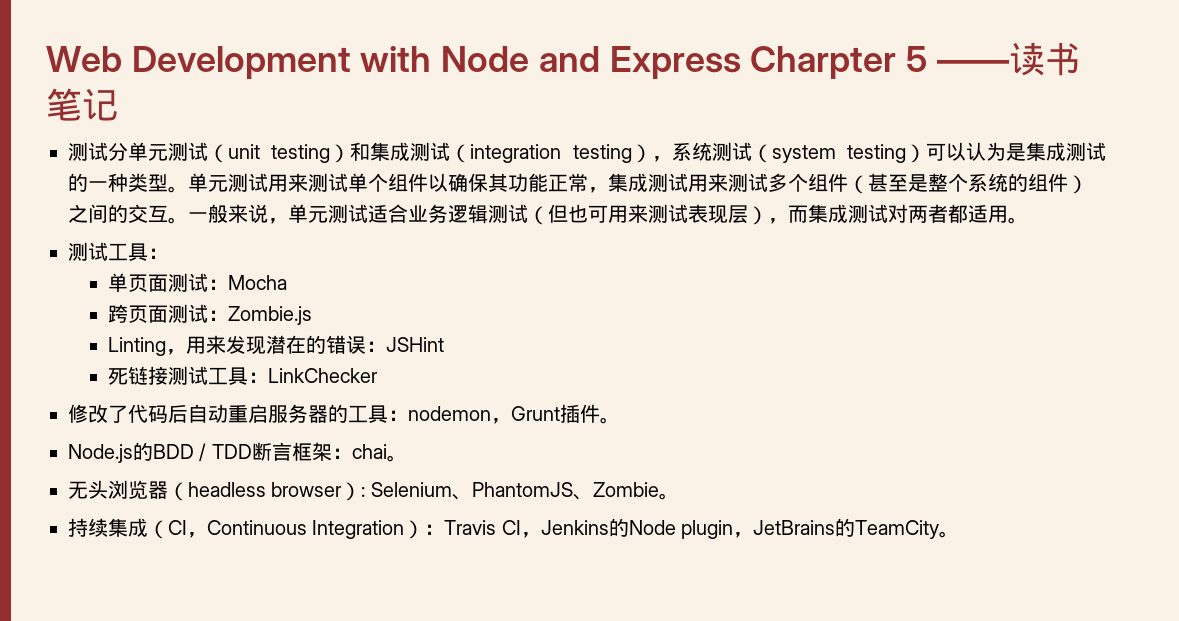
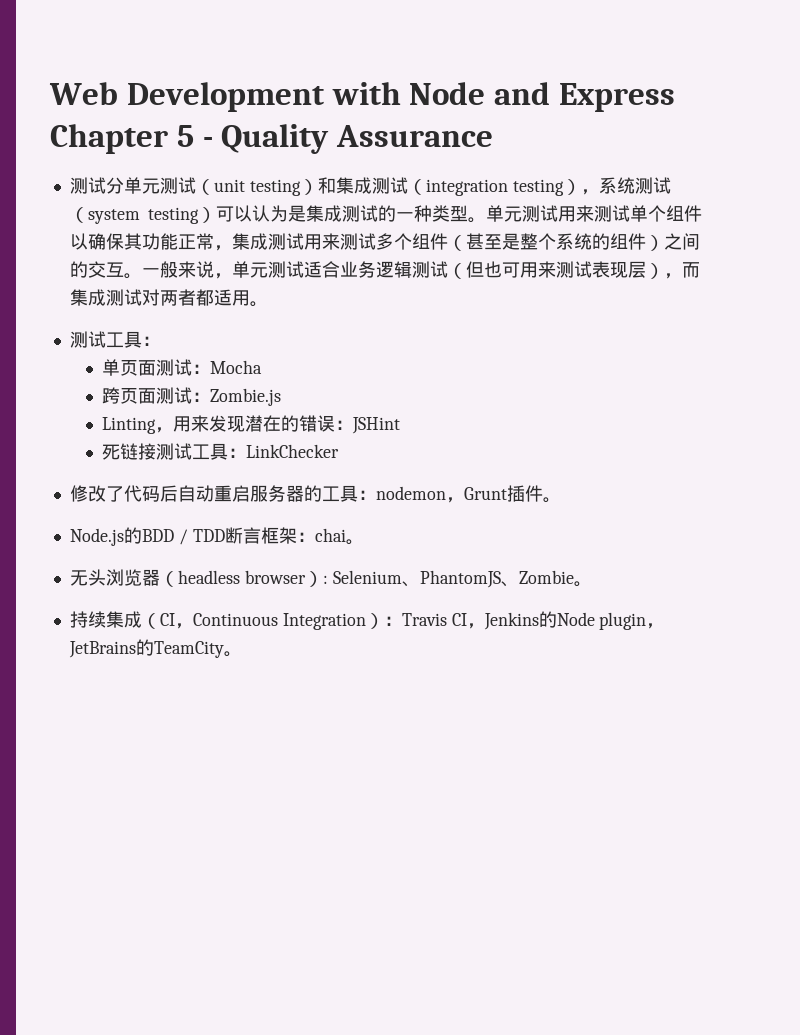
[750,42,1081,79] [46,88,118,121] Charpter 5 ——读书笔记 -> [50,124,494,154] Chapter 5 - Quality Assurance

